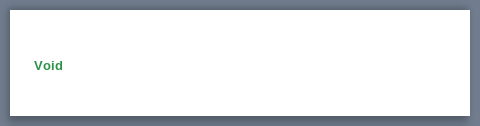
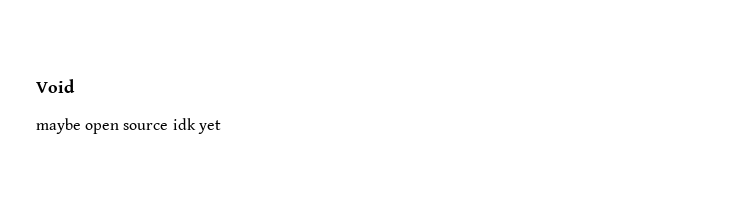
(63, 65) none -> [36,118,221,134] // maybe open source idk yet

